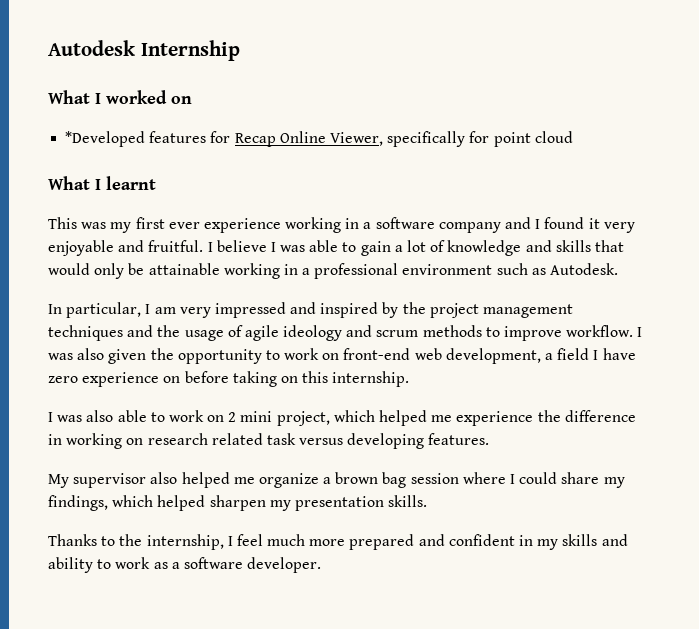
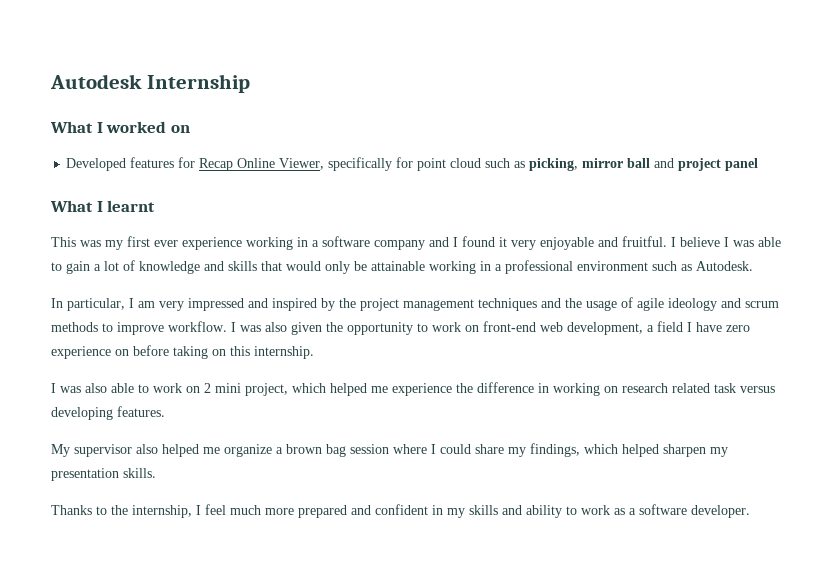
[65,131,146,147] *Developed -> [66,158,127,171] Developed
(573, 137) none -> [485,158,759,171] such as picking, mirror ball and project panel

